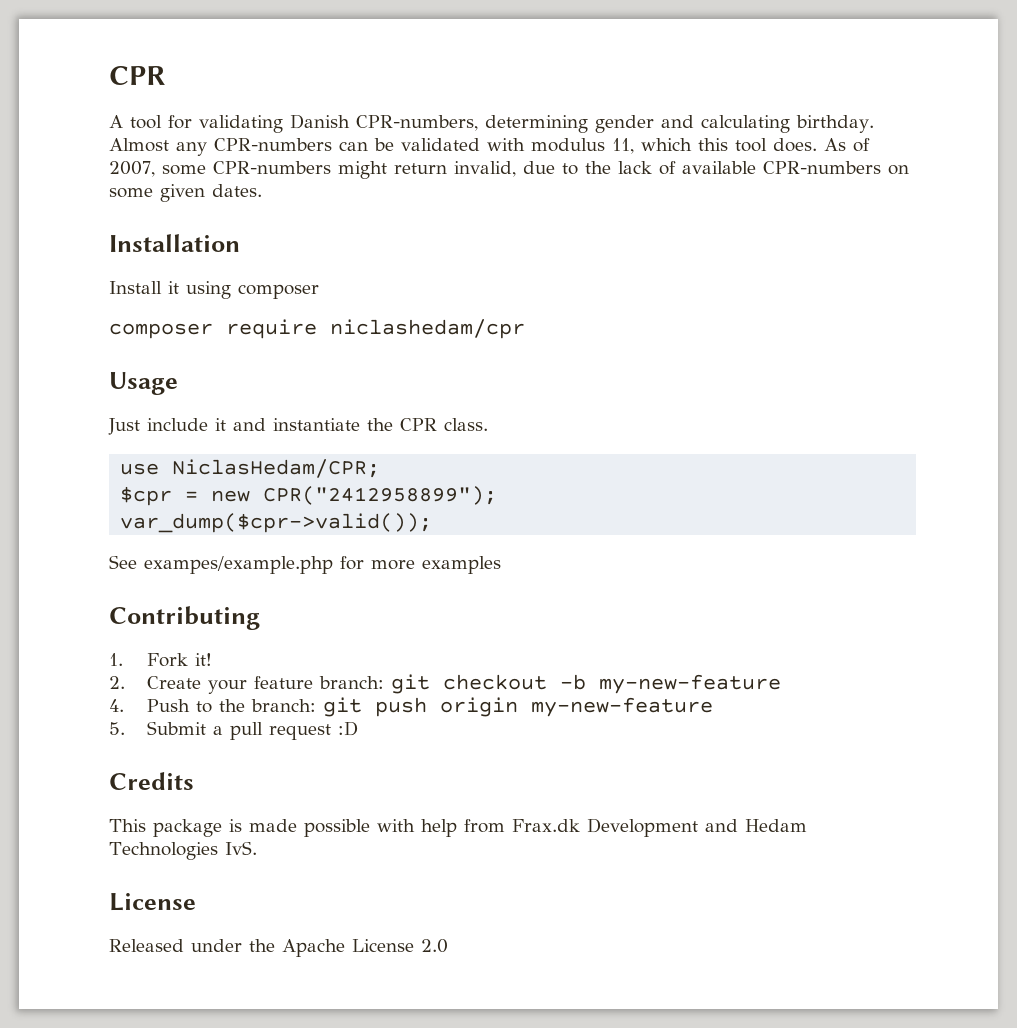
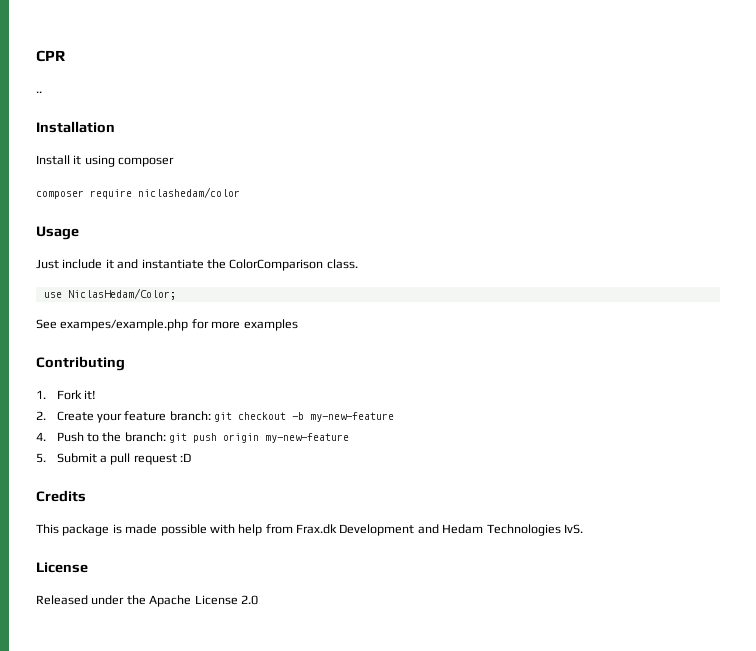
[109,114,874,133] [109,138,870,156] [109,161,909,179] [109,184,262,202] A tool for validating Danish CPR-numbers, determining gender and calculating birthday. Almost any CPR-numbers can be validated with modulus 11, which this tool does. As of 2007, some CPR-numbers might return invalid, due to the lack of available CPR-numbers on some given dates. -> [36,91,42,93] ..
[330,319,525,339] niclashedam/cpr -> [138,187,240,198] niclashedam/color
[400,418,437,431] CPR -> [229,259,324,271] ColorComparison
[172,459,381,478] [120,486,498,506] [120,513,433,533] NiclasHedam/CPR; // $cpr = new CPR("2412958899"); // var_dump($cpr->valid()); -> [67,288,176,300] NiclasHedam/Color;

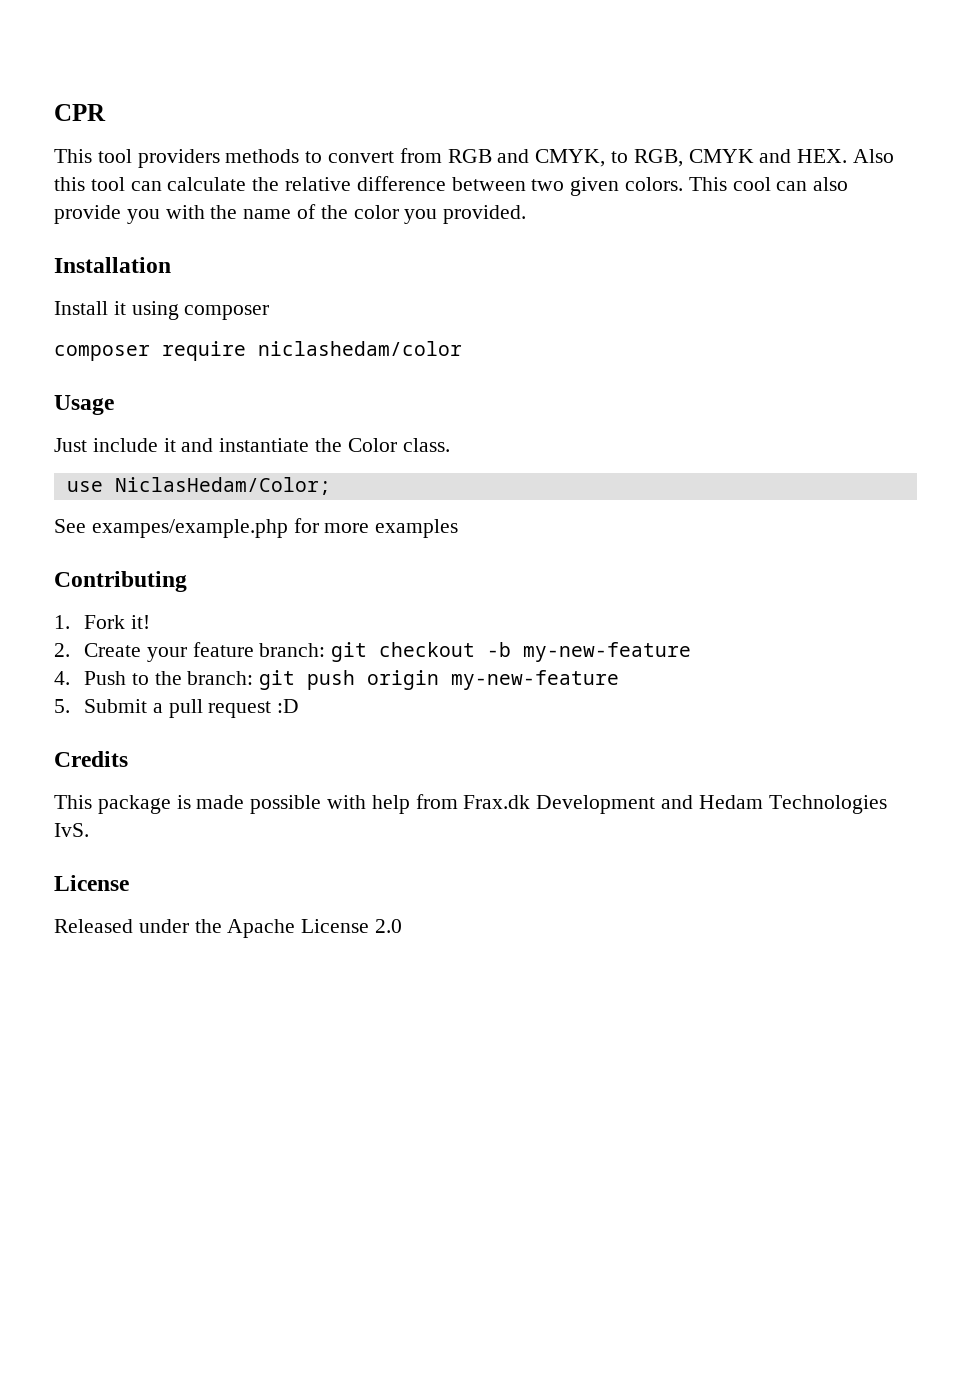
[36,91,42,93] .. -> [54,148,895,168] [54,176,849,196] [54,204,527,224] This tool providers methods to convert from RGB and CMYK, to RGB, CMYK and HEX. Also this tool can calculate the relative difference between two given colors. This cool can also provide you with the name of the color you provided.
[229,259,324,271] ColorComparison -> [347,438,397,452] Color

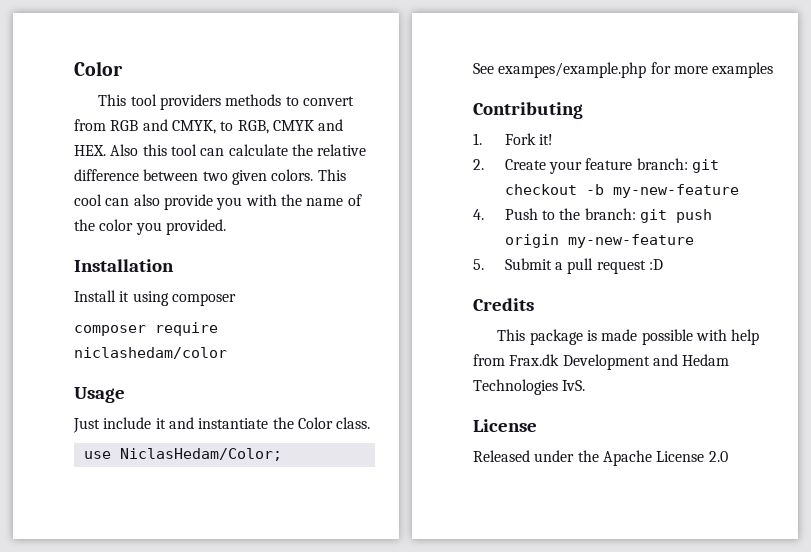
[54,104,106,121] CPR -> [74,61,123,76] Color

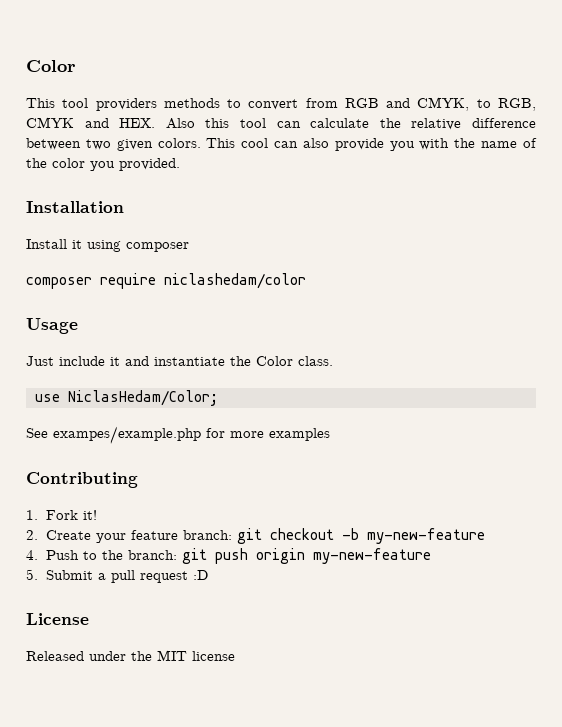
[473,298,534,311] [497,329,760,345] [473,354,730,370] [473,379,586,395] // Credits // This package is made possible with help from Frax.dk Development and Hedam Technologies IvS. -> (208, 575) none
[602,450,728,466] Apache License 2.0 -> [157,650,235,661] MIT license

